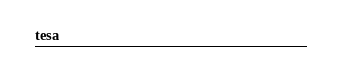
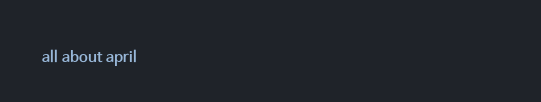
[35,31,60,40] tesa -> [42,49,137,66] all about april

